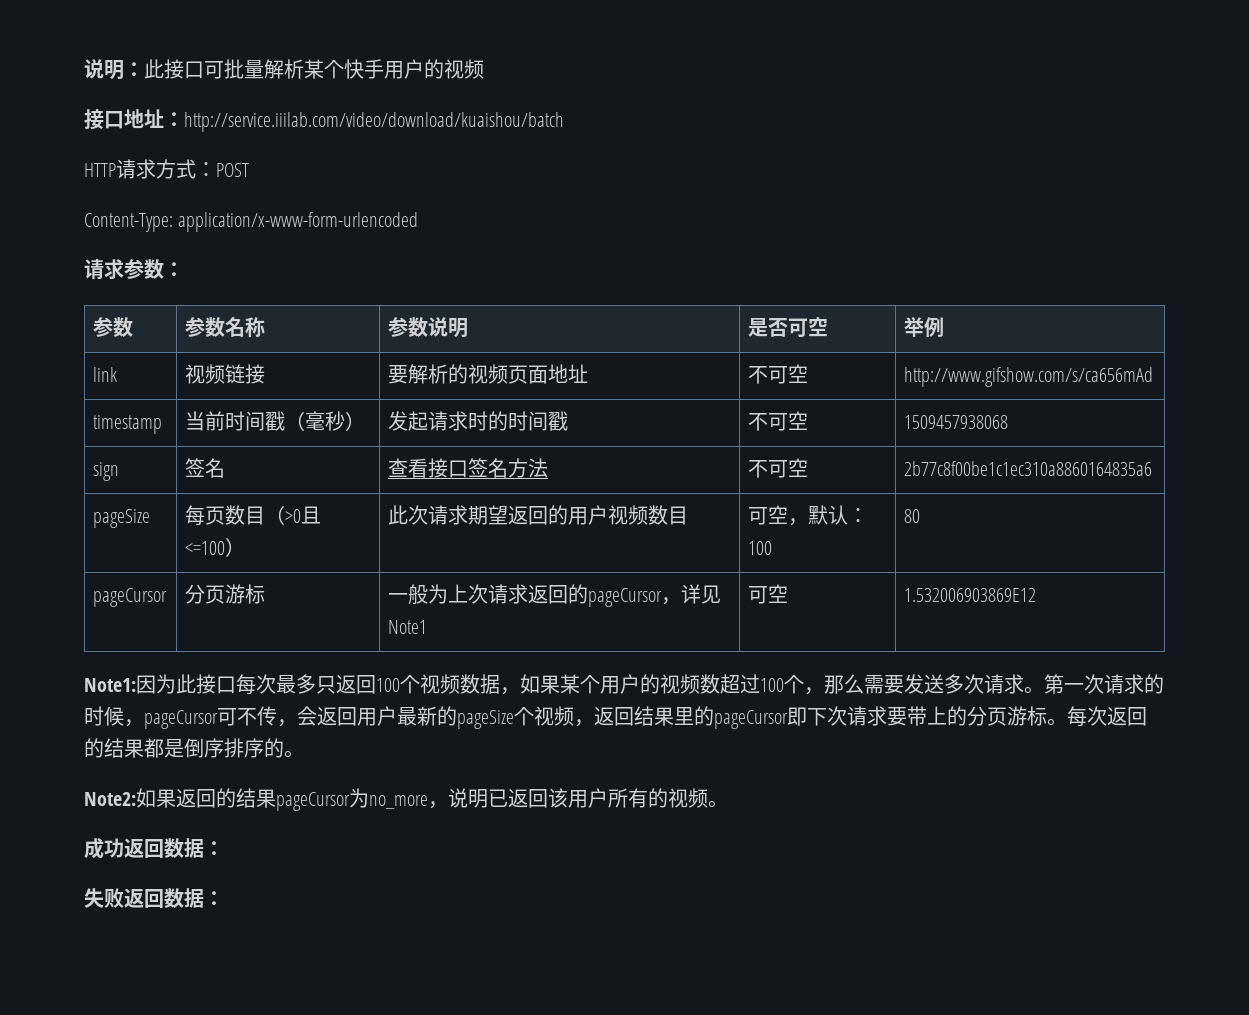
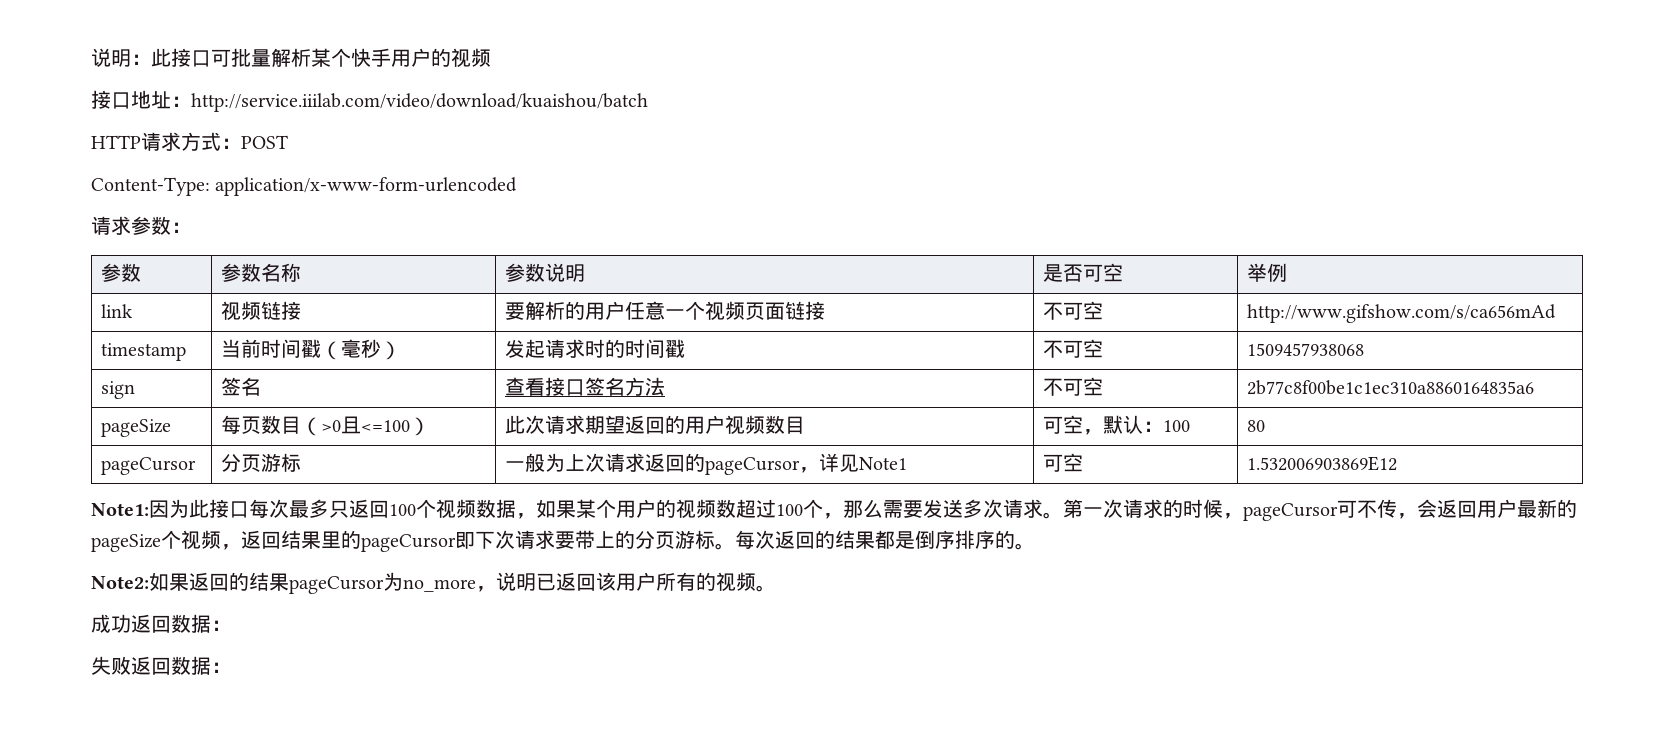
(469, 374) none -> [584,301,705,320] 用户任意一个
[548,364,589,383] 地址 -> [784,301,825,320] 链接

